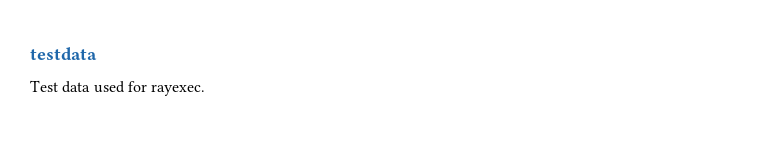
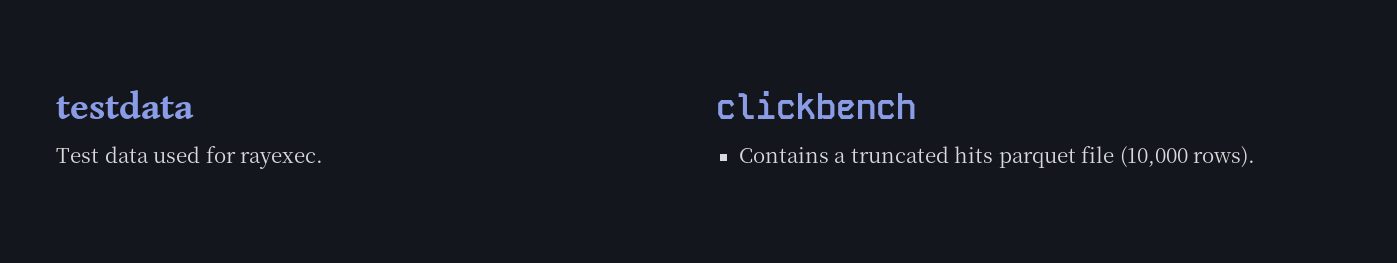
(206, 90) none -> [716,91,916,119] [738,146,1256,168] // clickbench // Contains a truncated hits parquet file (10,000 rows).

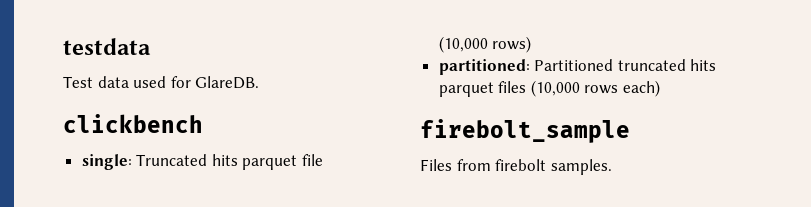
[240,151,324,169] rayexec. -> [195,76,260,89] GlareDB.
[738,146,949,163] Contains a truncated -> [81,154,208,170] single: Truncated
[1193,146,1256,168] rows). -> [492,36,532,53] [438,59,717,75] [438,80,661,97] [420,119,630,143] [420,159,612,175] rows) // partitioned: Partitioned truncated hits parquet files (10,000 rows each) // firebolt_sample // Files from firebolt samples.

